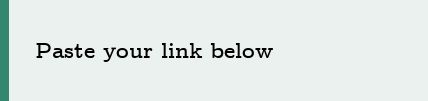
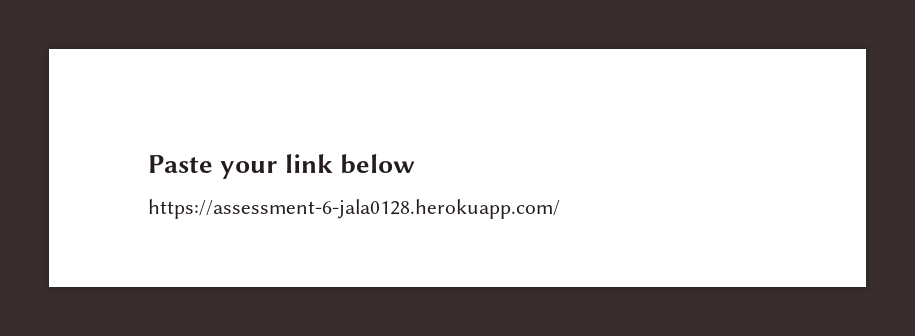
(273, 50) none -> [148,199,560,219] // https://assessment-6-jala0128.herokuapp.com/

